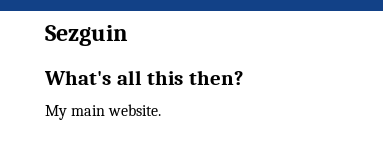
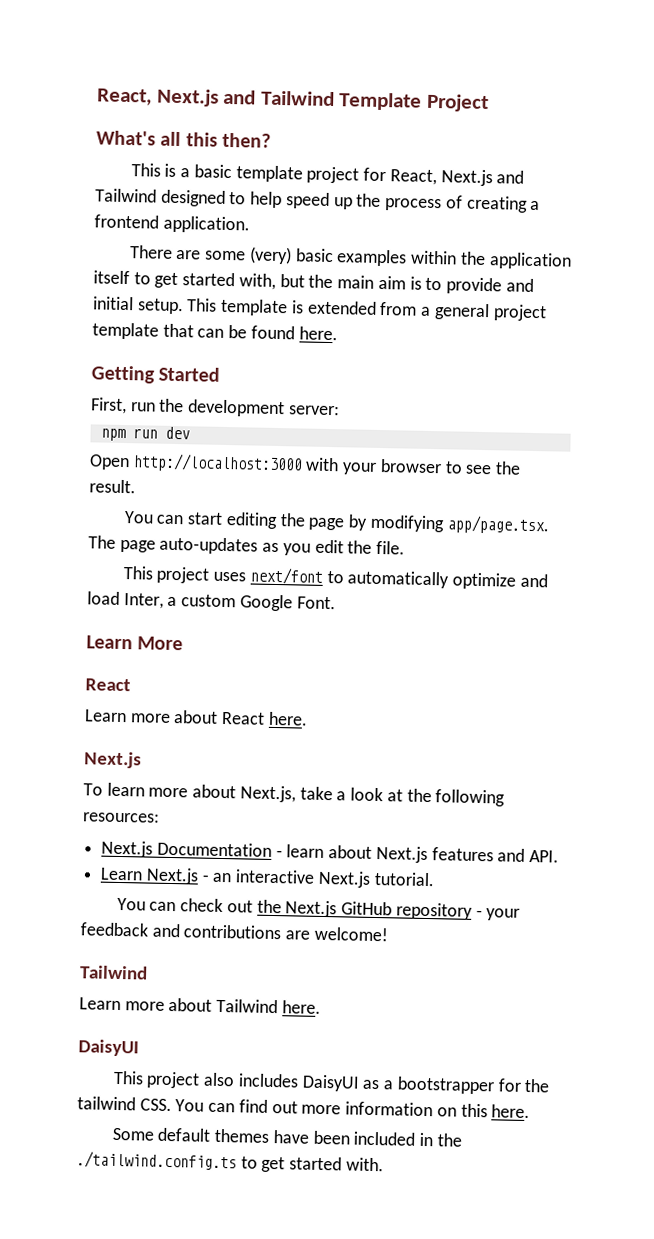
[45,25,128,46] [44,70,244,85] [45,104,162,120] Sezguin // What's all this then? // My main website. -> [97,88,489,113] [96,130,271,148] [130,163,525,187] [95,188,541,213] [94,214,250,234] [129,245,572,270] [93,270,534,295] [93,296,547,322] [92,322,338,341] [91,365,221,384] [90,397,340,418] [100,426,190,442] [89,453,522,475] [89,479,136,494] [123,511,550,535] [88,535,406,556] [122,566,548,590] [87,591,336,612] [86,635,184,651] [85,678,131,692] [84,709,308,726] [84,751,142,769] [83,782,506,807] [83,812,160,823] [101,840,560,864] [100,867,435,888] [116,897,521,921] [80,922,388,942] [79,965,148,980] [79,997,321,1014] [78,1039,139,1057] [112,1070,551,1095] [77,1096,531,1119] [111,1127,462,1147] [76,1151,384,1173] React, Next.js and Tailwind Template Project // What's all this then? // This is a basic template project for React, Next.js and Tailwind designed to help speed up the process of creating a frontend application. // There are some (very) basic examples within the application itself to get started with, but the main aim is to provide and initial setup. This template is extended from a general project template that can be found here. // Getting Started // First, run the development server: // npm run dev // Open http://localhost:3000 with your browser to see the result. // You can start editing the page by modifying app/page.tsx. The page auto-updates as you edit the file. // This project uses next/font to automatically optimize and load Inter, a custom Google Font. // Learn More // React // Learn more about React here. // Next.js // To learn more about Next.js, take a look at the following resources: // Next.js Documentation - learn about Next.js features and API. // Learn Next.js - an interactive Next.js tutorial. // You can check out the Next.js GitHub repository - your feedback and contributions are welcome! // Tailwind // Learn more about Tailwind here. // DaisyUI // This project also includes DaisyUI as a bootstrapper for the tailwind CSS. You can find out more information on this here. // Some default themes have been included in the ./tailwind.config.ts to get started with.

